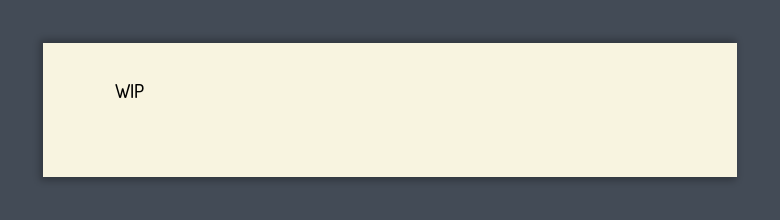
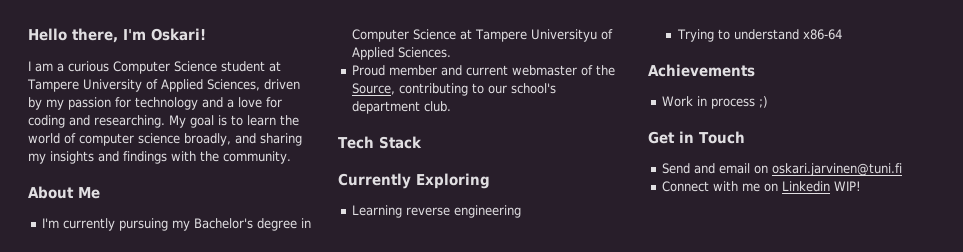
[115,84,144,98] WIP -> [28,28,206,43] [28,61,281,74] [27,79,300,92] [28,97,282,110] [28,115,299,128] [28,133,302,146] [28,151,291,164] [28,186,100,199] [42,218,312,231] [352,29,614,42] [352,47,452,60] [352,65,616,76] [352,83,557,96] [352,101,452,114] [338,136,422,149] [338,173,490,189] [352,205,522,218] [676,29,842,42] [648,64,755,77] [662,96,769,109] [648,131,745,144] [662,163,903,176] [662,181,862,192] Hello there, I'm Oskari! // I am a curious Computer Science student at Tampere University of Applied Sciences, driven by my passion for technology and a love for coding and researching. My goal is to learn the world of computer science broadly, and sharing my insights and findings with the community. // About Me // I'm currently pursuing my Bachelor's degree in Computer Science at Tampere Universityu of Applied Sciences. // Proud member and current webmaster of the Source, contributing to our school's department club. // Tech Stack // Currently Exploring // Learning reverse engineering // Trying to understand x86-64 // Achievements // Work in process ;) // Get in Touch // Send and email on oskari.jarvinen@tuni.fi // Connect with me on Linkedin WIP!

